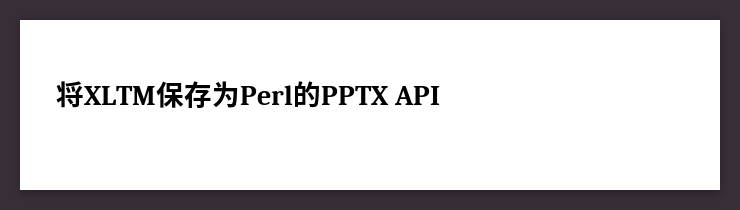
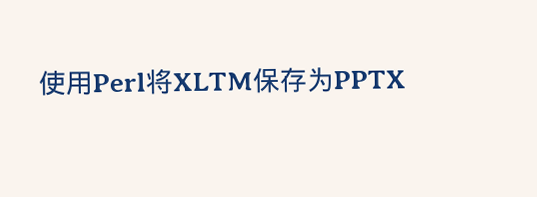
(56, 94) none -> [38,70,146,96] 使用Perl
[240,81,441,108] Perl的PPTX API -> [332,70,406,90] PPTX

